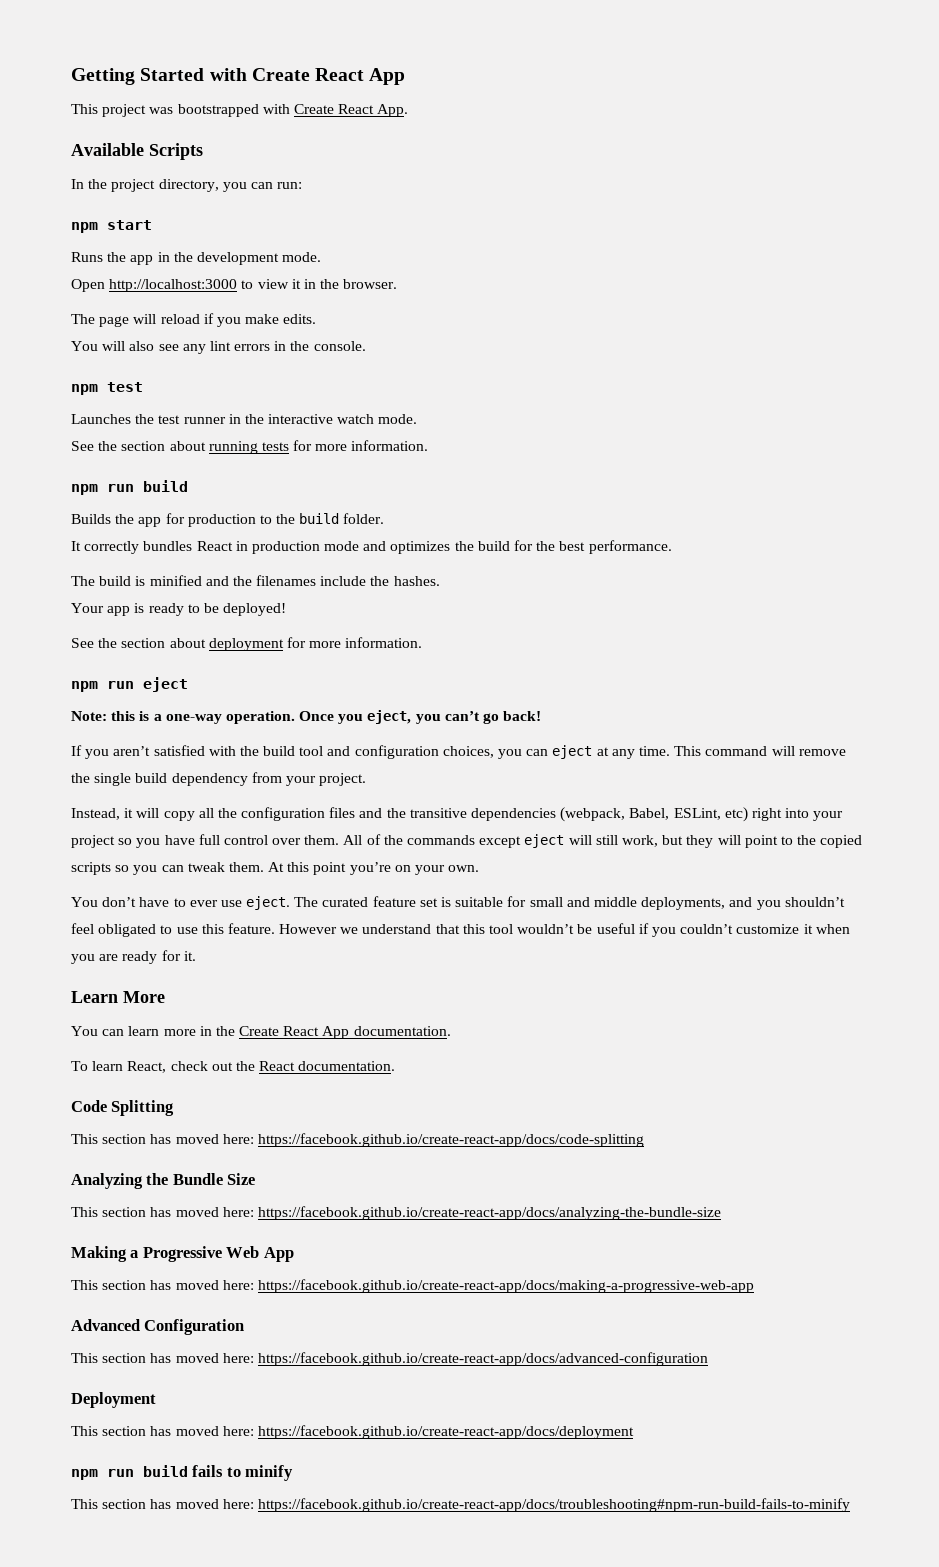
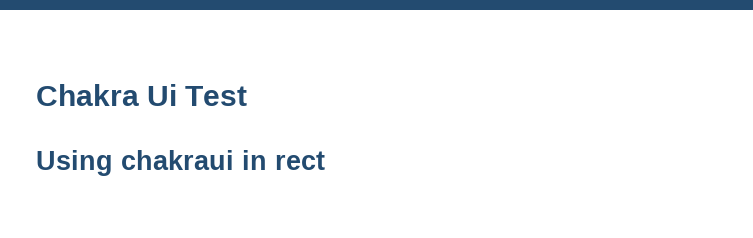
[71,68,406,85] [71,104,409,117] [71,143,203,160] [71,179,303,192] [71,220,152,233] [71,252,322,265] [71,279,398,292] [71,313,317,327] [71,341,366,354] [71,382,143,395] [71,414,418,424] [71,440,429,454] [71,480,188,495] [71,513,385,527] [71,540,672,554] [71,575,440,586] [71,603,287,616] [71,637,423,651] [71,677,188,692] [71,710,542,724] [71,745,846,759] [71,772,367,786] [71,807,844,822] [71,834,863,848] [71,862,480,875] [71,896,845,910] [71,923,850,937] [71,950,196,964] [71,991,165,1003] [71,1026,451,1039] [71,1061,396,1073] [71,1100,175,1116] [71,1133,644,1147] [71,1173,256,1189] [71,1206,721,1220] [71,1246,294,1262] [71,1279,754,1293] [71,1319,245,1335] [71,1352,708,1366] [71,1392,156,1408] [71,1425,634,1439] [71,1465,294,1481] [71,1498,850,1512] Getting Started with Create React App // This project was bootstrapped with Create React App. // Available Scripts // In the project directory, you can run: // npm start // Runs the app in the development mode. // Open http://localhost:3000 to view it in the browser. // The page will reload if you make edits. // You will also see any lint errors in the console. // npm test // Launches the test runner in the interactive watch mode. // See the section about running tests for more information. // npm run build // Builds the app for production to the build folder. // It correctly bundles React in production mode and optimizes the build for the best performance. // The build is minified and the filenames include the hashes. // Your app is ready to be deployed! // See the section about deployment for more information. // npm run eject // Note: this is a one-way operation. Once you eject, you can’t go back! // If you aren’t satisfied with the build tool and configuration choices, you can eject at any time. This command will remove the single build dependency from your project. // Instead, it will copy all the configuration files and the transitive dependencies (webpack, Babel, ESLint, etc) right into your project so you have full control over them. All of the commands except eject will still work, but they will point to the copied scripts so you can tweak them. At this point you’re on your own. // You don’t have to ever use eject. The curated feature set is suitable for small and middle deployments, and you shouldn’t feel obligated to use this feature. However we understand that this tool wouldn’t be useful if you couldn’t customize it when you are ready for it. // Learn More // You can learn more in the Create React App documentation. // To learn React, check out the React documentation. // Code Splitting // This section has moved here: https://facebook.github.io/create-react-app/docs/code-splitting // Analyzing the Bundle Size // This section has moved here: https://facebook.github.io/create-react-app/docs/analyzing-the-bundle-size // Making a Progressive Web App // This section has moved here: https://facebook.github.io/create-react-app/docs/making-a-progressive-web-app // Advanced Configuration // This section has moved here: https://facebook.github.io/create-react-app/docs/advanced-configuration // Deployment // This section has moved here: https://facebook.github.io/create-react-app/docs/deployment // npm run build fails to minify // This section has moved here: https://facebook.github.io/create-react-app/docs/troubleshooting#npm-run-build-fails-to-minify -> [36,84,248,106] [36,150,325,176] Chakra Ui Test // Using chakraui in rect

